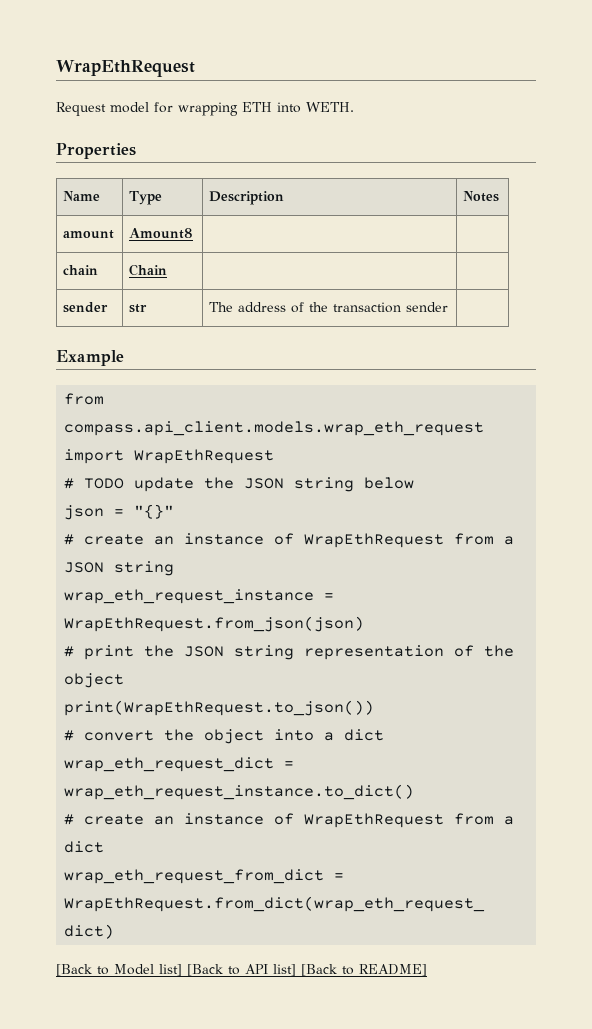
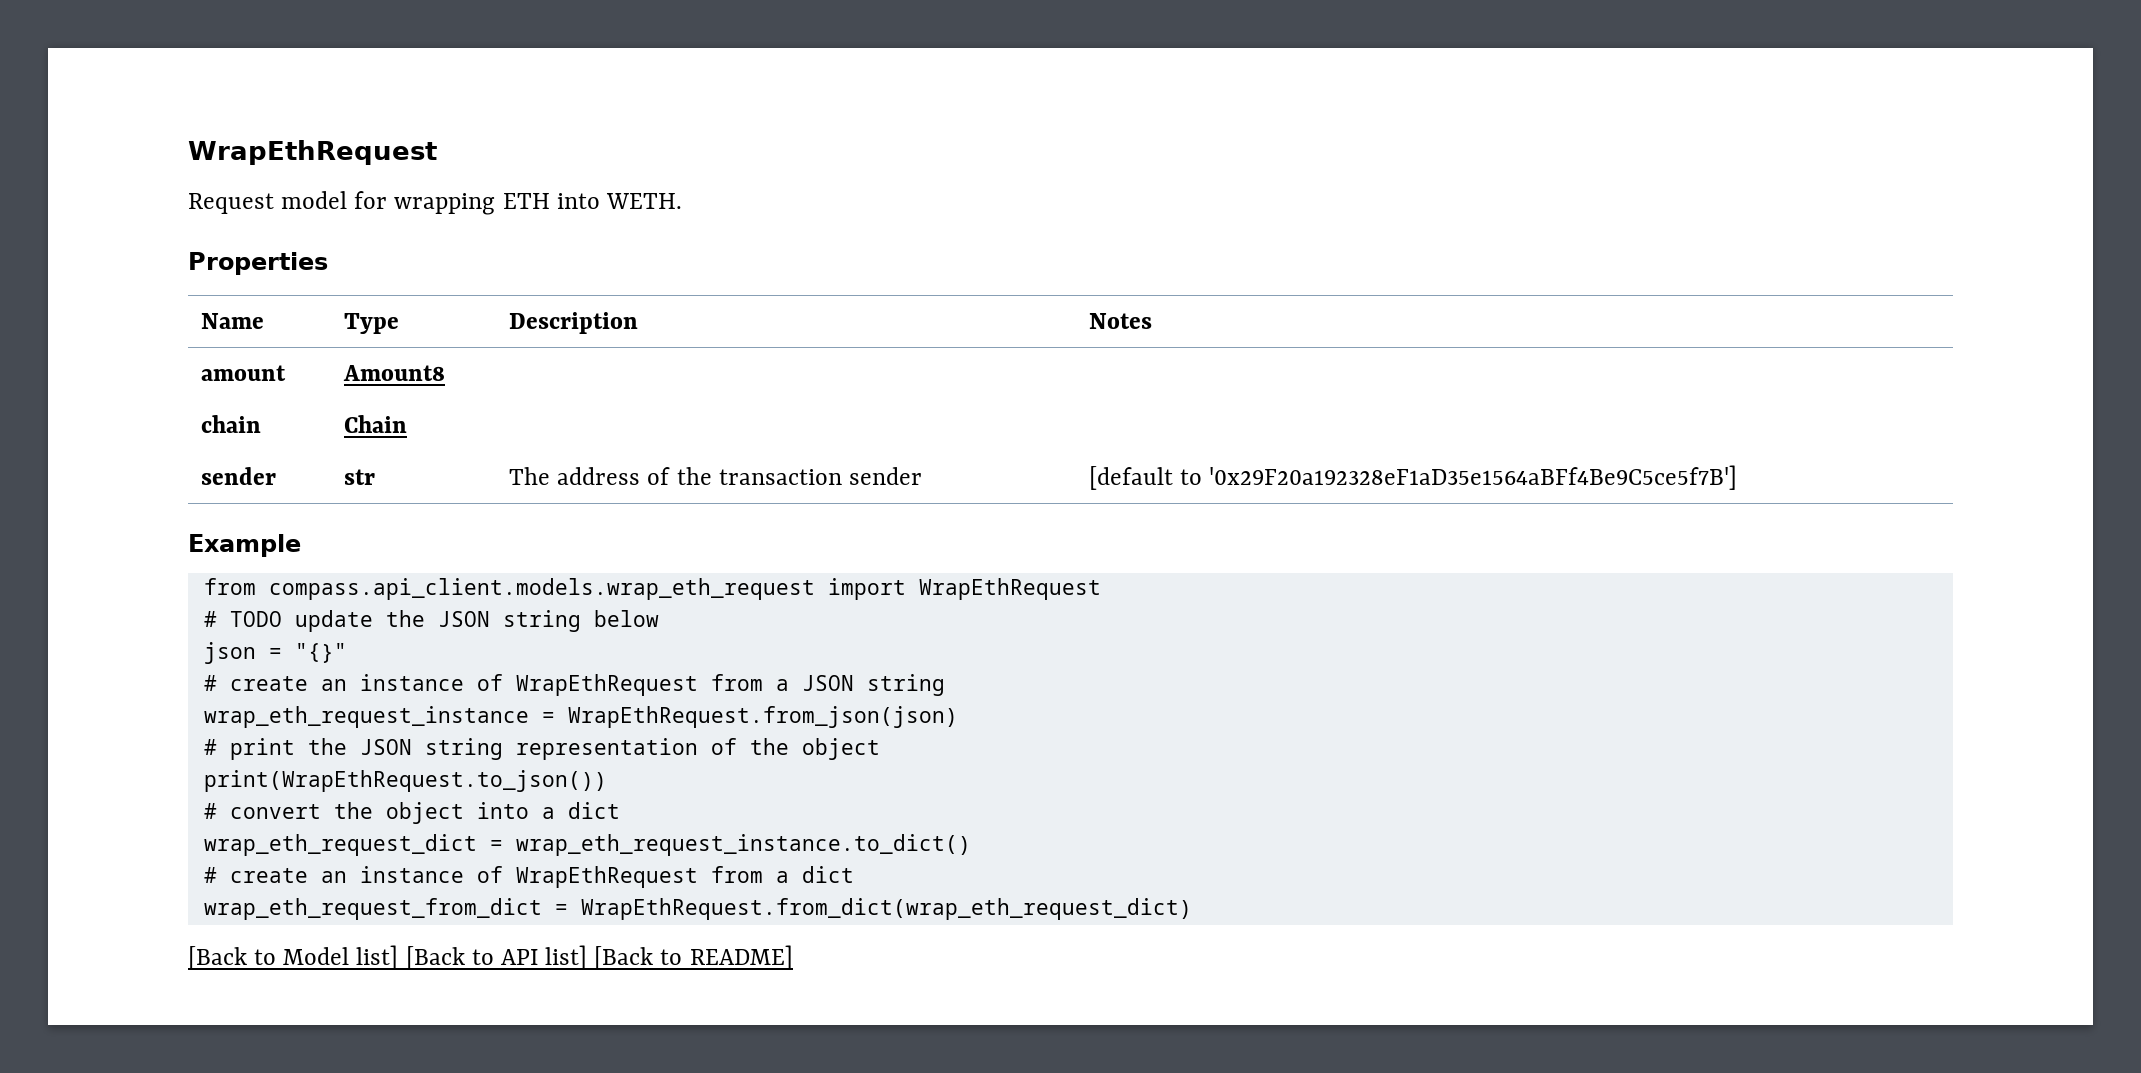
(449, 307) none -> [1089,465,1738,490] [default to '0x29F20a192328eF1aD35e1564aBFf4Be9C5ce5f7B']

